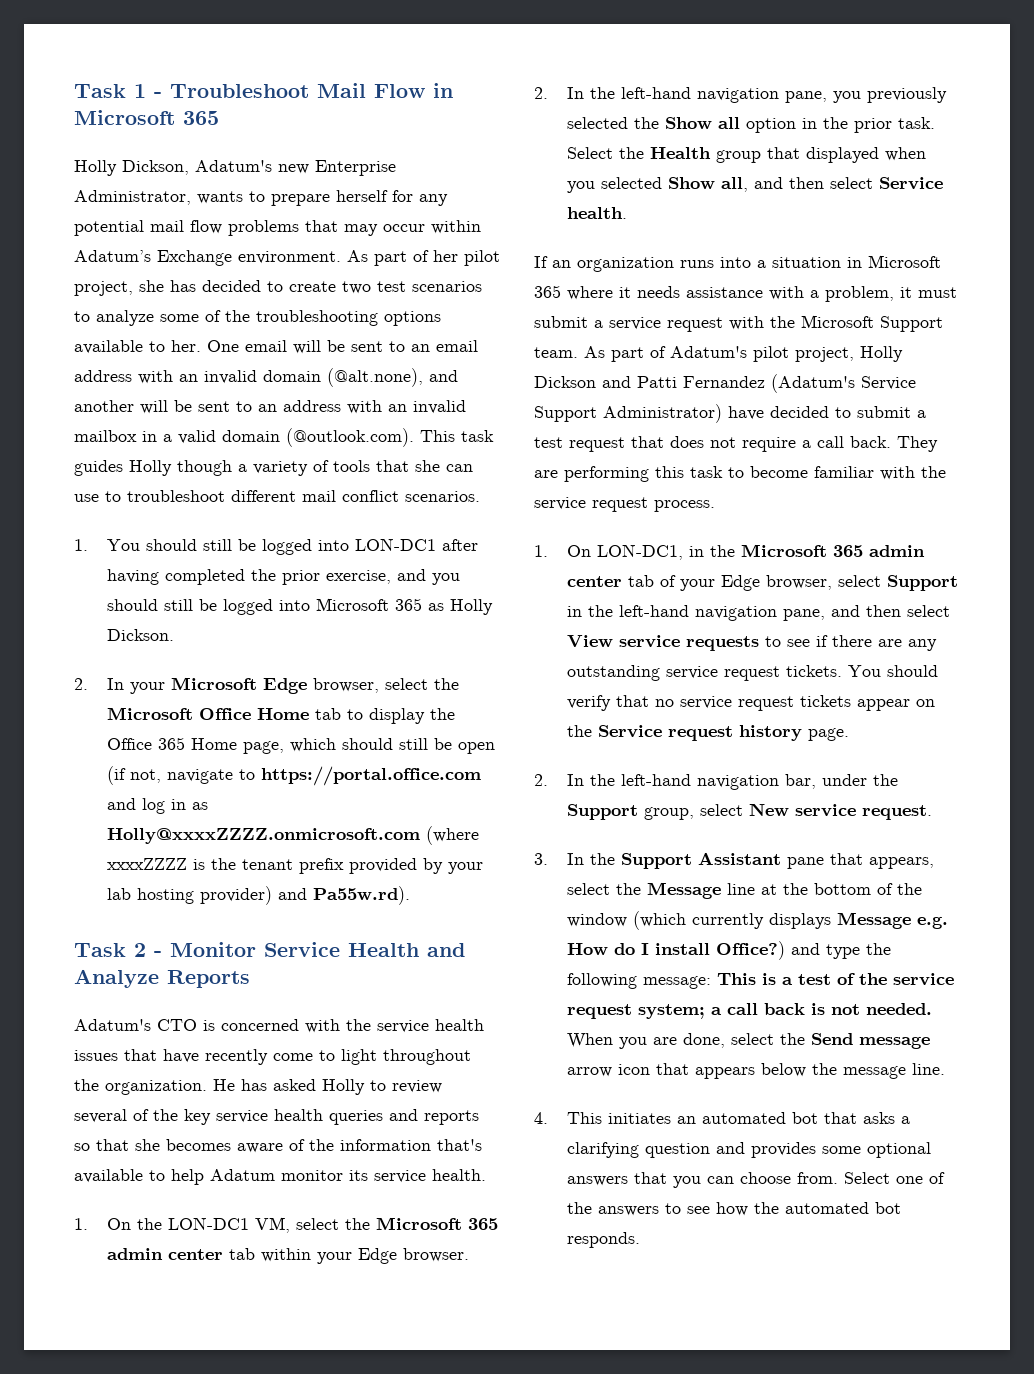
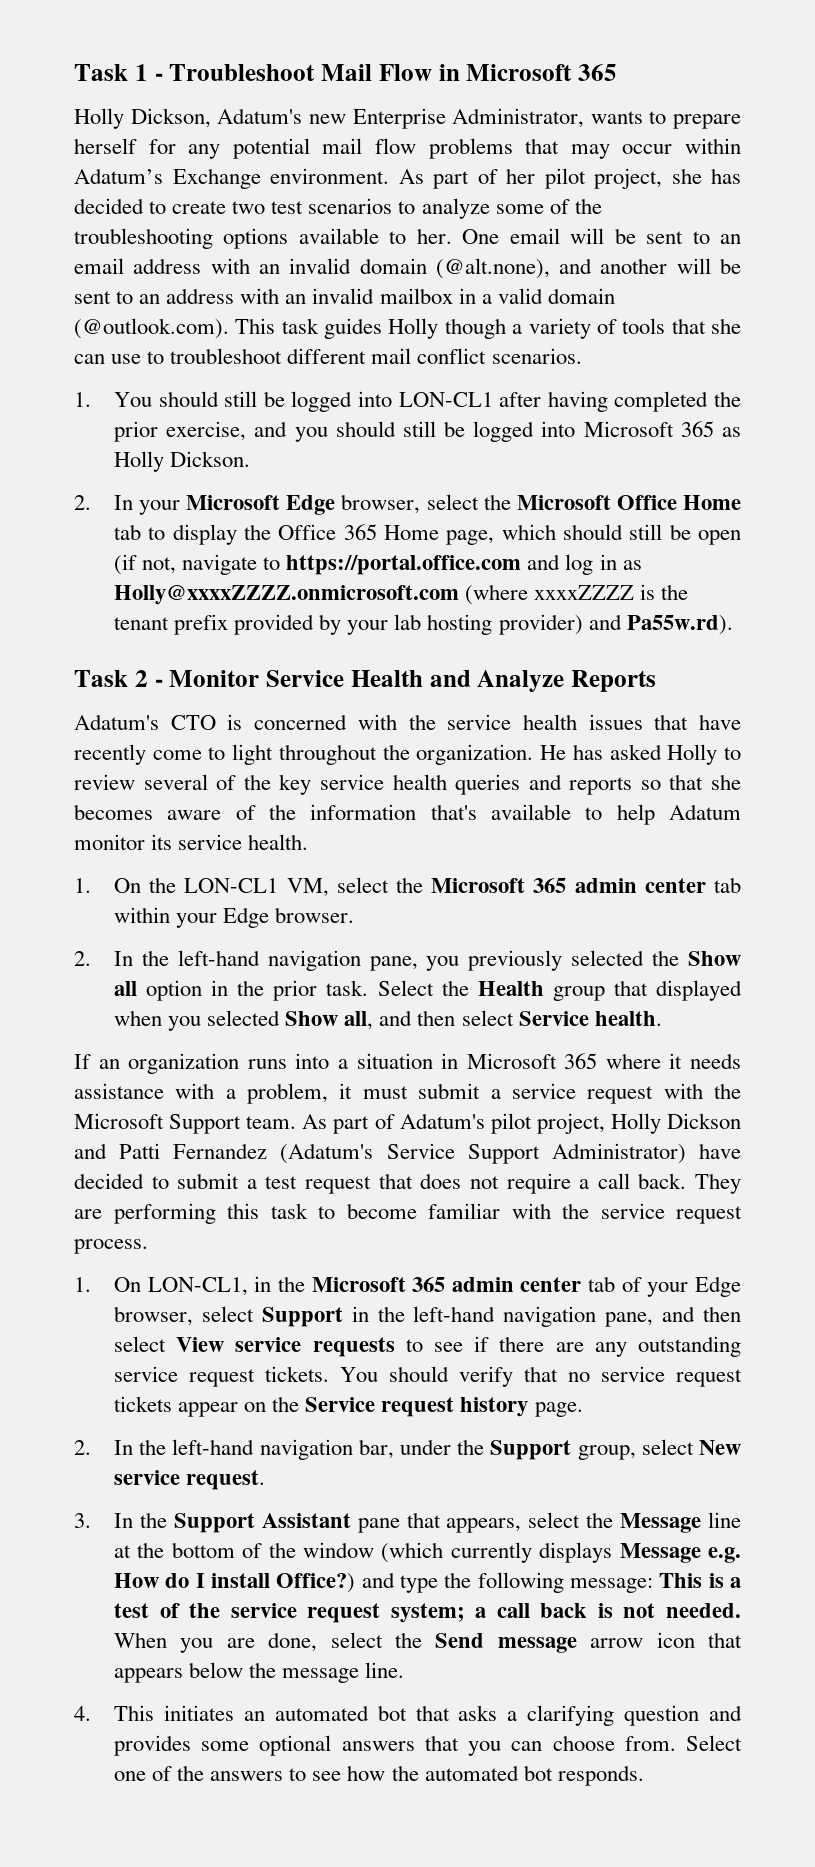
[355,538,437,551] LON-DC1 -> [398,392,493,407] LON-CL1
[168,1217,250,1230] LON-DC1 -> [184,878,279,893] LON-CL1
[597,544,684,560] LON-DC1, -> [147,1277,248,1296] LON-CL1,

